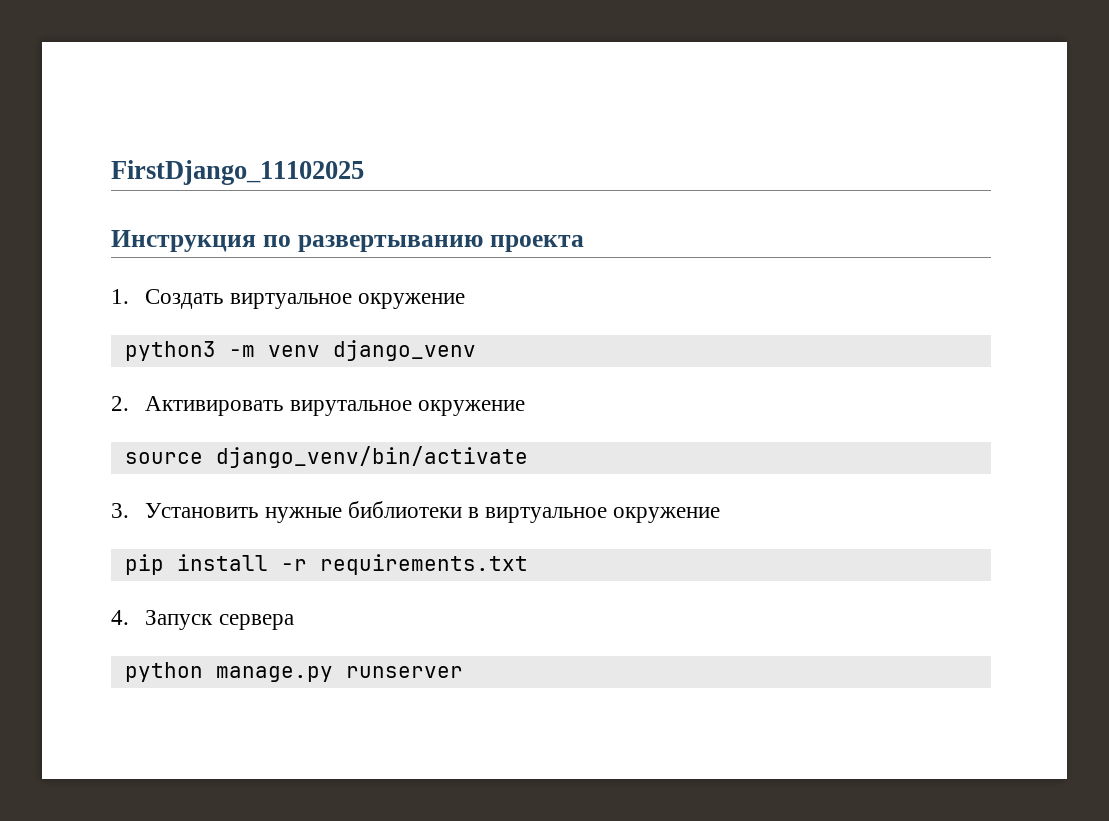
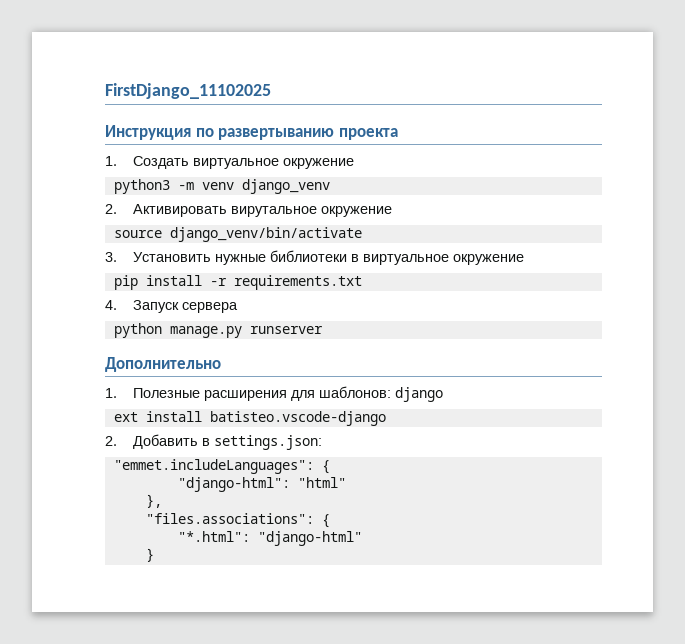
(463, 672) none -> [105,357,221,372] [105,386,443,402] [113,411,386,426] [105,434,322,450] [113,459,330,474] [177,477,346,492] [145,494,162,508] [145,513,330,528] [177,531,362,546] [145,548,154,562] // Дополнительно // 1. Полезные расширения для шаблонов: django // ext install batisteo.vscode-django // 2. Добавить в settings.json: // "emmet.includeLanguages": { // "django-html": "html" // }, // "files.associations": { // "*.html": "django-html" // }

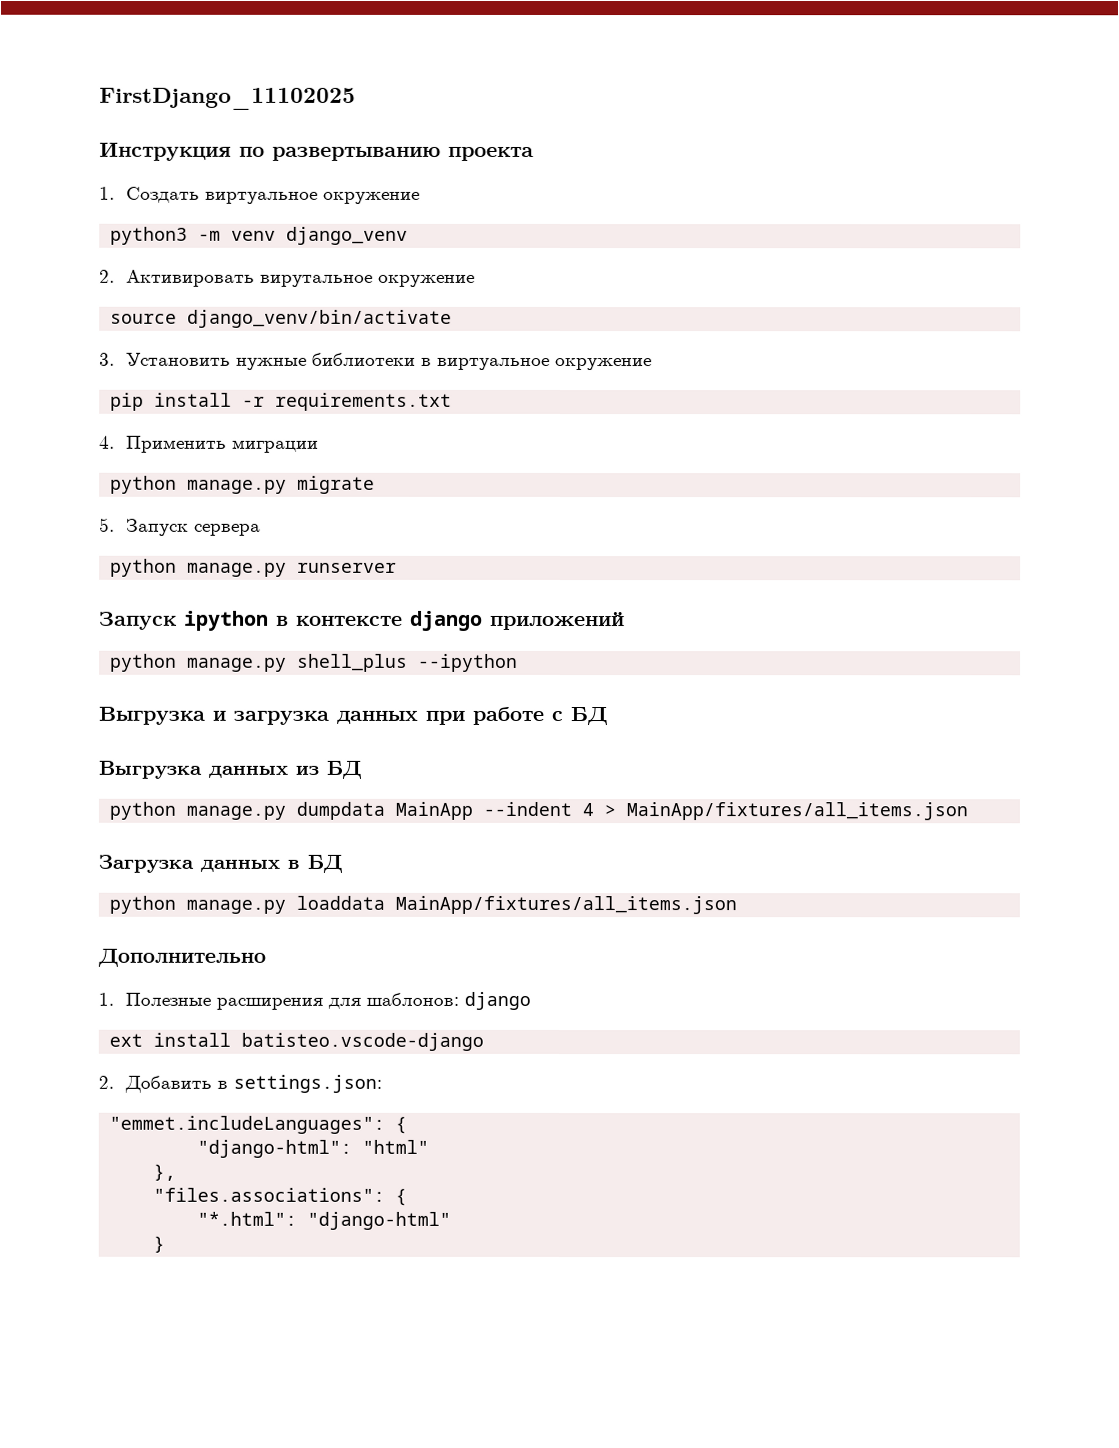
(117, 305) none -> [125,435,319,453] [110,475,376,494] [99,517,115,532] Применить миграции // python manage.py migrate // 5.
(323, 330) none -> [99,610,625,631] [110,653,519,672] [98,706,608,726] [98,760,362,779] [109,801,969,821] [98,854,343,873] [109,895,738,915] // Запуск ipython в контексте django приложений // python manage.py shell_plus --ipython // Выгрузка и загрузка данных при работе с БД // Выгрузка данных из БД // python manage.py dumpdata MainApp --indent 4 > MainApp/fixtures/all_items.json // Загрузка данных в БД // python manage.py loaddata MainApp/fixtures/all_items.json

